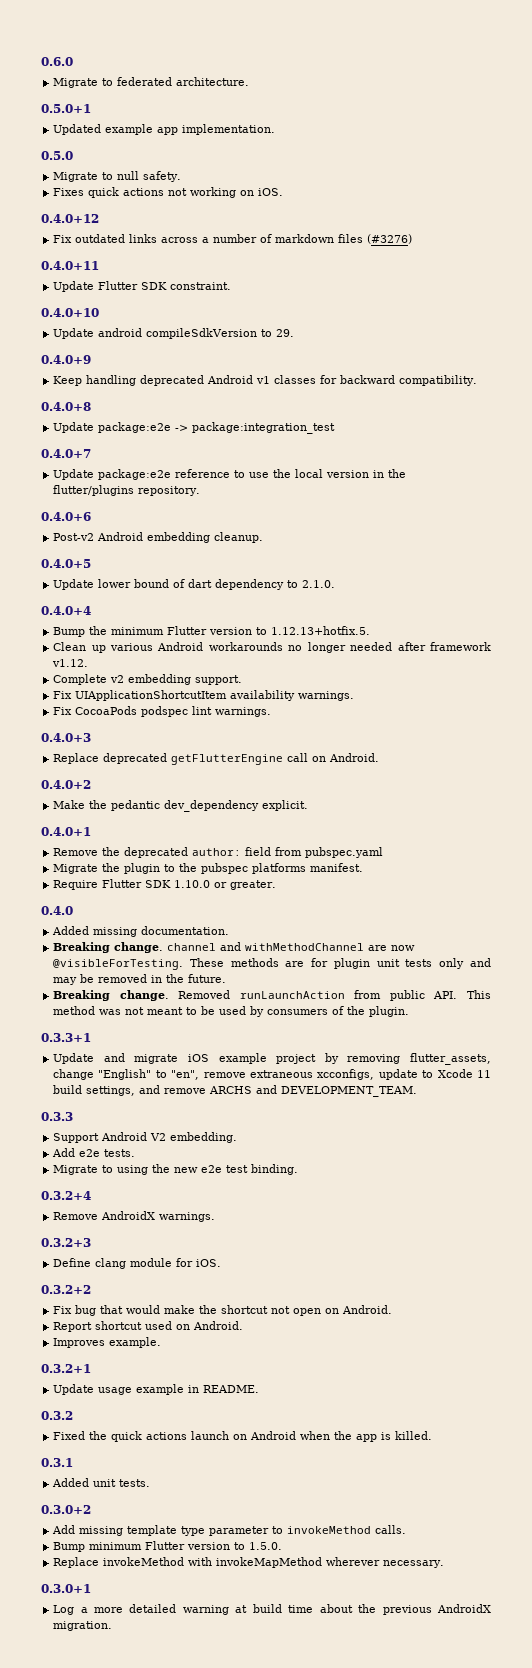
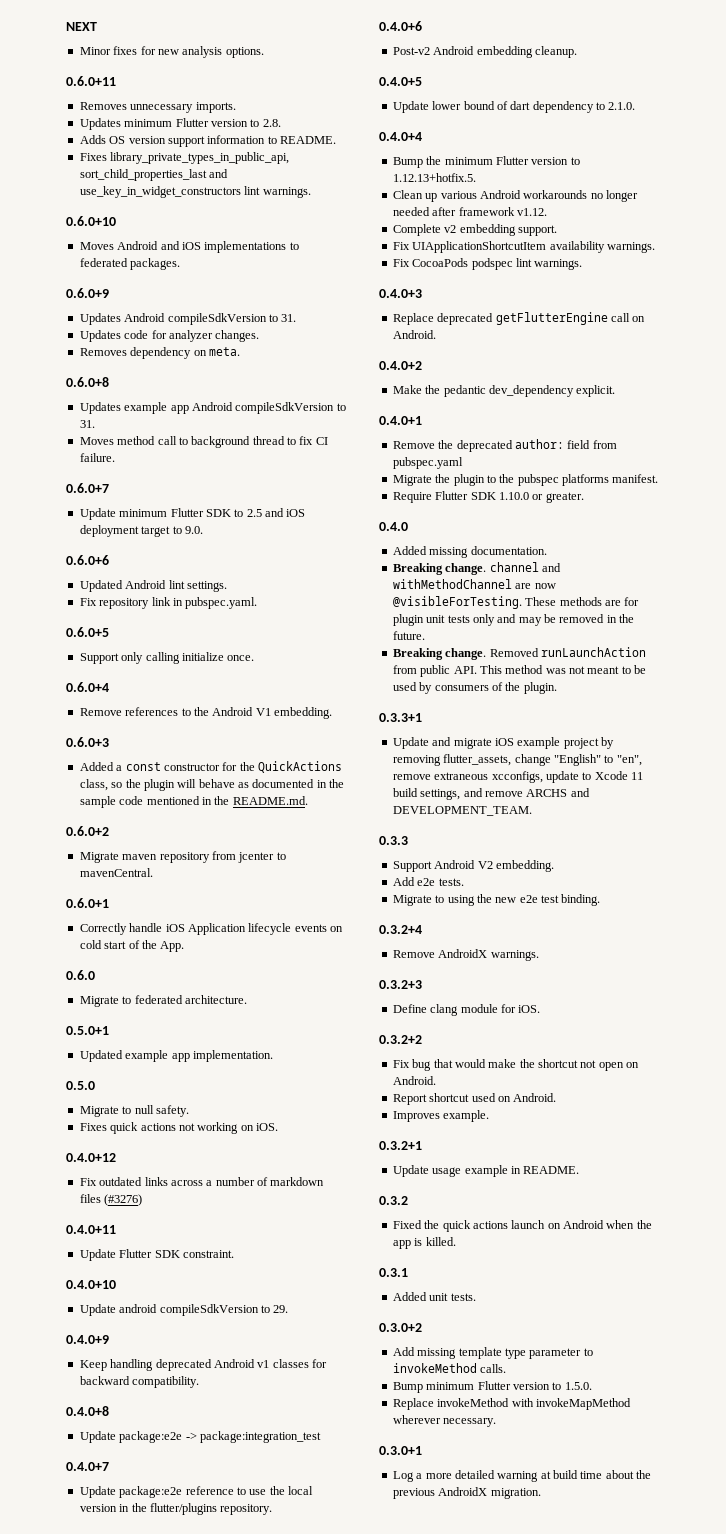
(41, 61) none -> [66,22,97,31] [79,46,264,58] [66,76,116,86] [79,102,236,113] [79,118,281,130] [79,135,336,147] [79,152,290,164] [79,169,229,181] [79,186,311,198] [66,216,116,226] [79,241,299,253] [79,258,181,270] [66,288,109,298] [79,313,297,325] [79,330,260,342] [79,347,240,359] [66,377,109,387] [79,402,346,414] [79,420,95,428] [79,436,328,448] [79,453,115,462] [66,483,109,493] [79,508,306,520] [79,525,203,537] [66,555,109,565] [79,580,227,592] [79,597,258,609] [66,627,109,637] [79,652,255,664] [66,682,109,692] [79,707,332,719] [66,737,109,747] [79,761,342,773] [79,779,345,791] [79,796,308,808] [66,826,109,836] [79,851,286,863] [79,868,153,877] [66,898,109,908] [79,923,343,935] [79,940,185,952] NEXT // Minor fixes for new analysis options. // 0.6.0+11 // Removes unnecessary imports. // Updates minimum Flutter version to 2.8. // Adds OS version support information to README. // Fixes library_private_types_in_public_api, sort_child_properties_last and use_key_in_widget_constructors lint warnings. // 0.6.0+10 // Moves Android and iOS implementations to federated packages. // 0.6.0+9 // Updates Android compileSdkVersion to 31. // Updates code for analyzer changes. // Removes dependency on meta. // 0.6.0+8 // Updates example app Android compileSdkVersion to 31. // Moves method call to background thread to fix CI failure. // 0.6.0+7 // Update minimum Flutter SDK to 2.5 and iOS deployment target to 9.0. // 0.6.0+6 // Updated Android lint settings. // Fix repository link in pubspec.yaml. // 0.6.0+5 // Support only calling initialize once. // 0.6.0+4 // Remove references to the Android V1 embedding. // 0.6.0+3 // Added a const constructor for the QuickActions class, so the plugin will behave as documented in the sample code mentioned in the README.md. // 0.6.0+2 // Migrate maven repository from jcenter to mavenCentral. // 0.6.0+1 // Correctly handle iOS Application lifecycle events on cold start of the App. //

